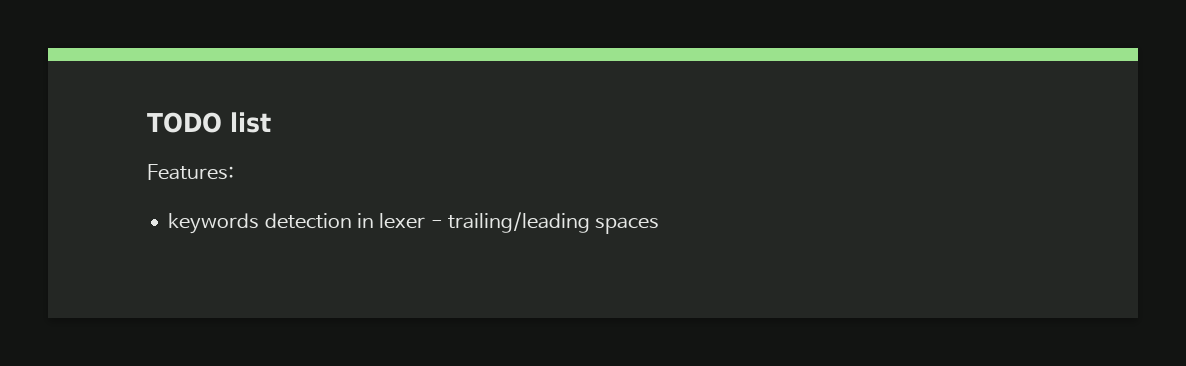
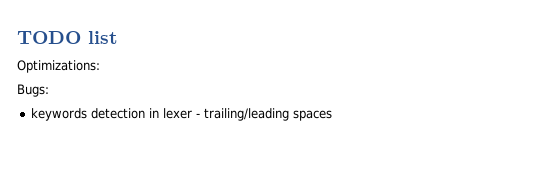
[147,164,234,180] Features: -> [17,60,100,73] [17,84,49,97] Optimizations: // Bugs:

